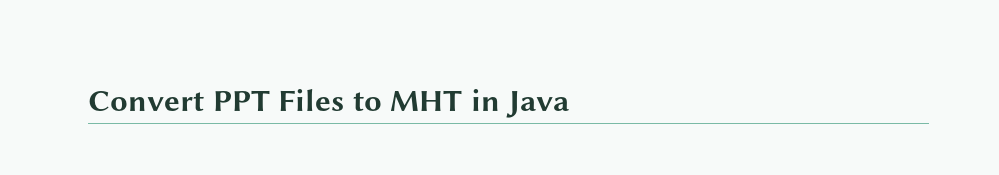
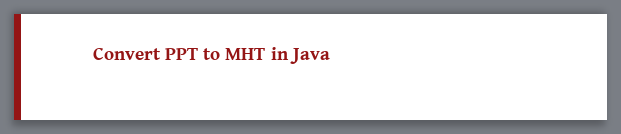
[278,89,345,111] Files -> (199, 54) none

